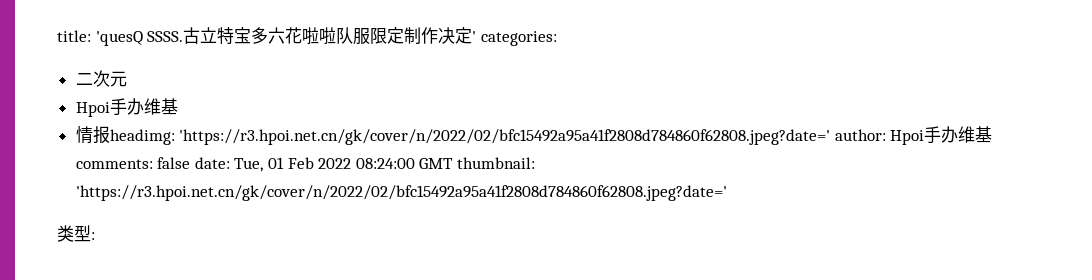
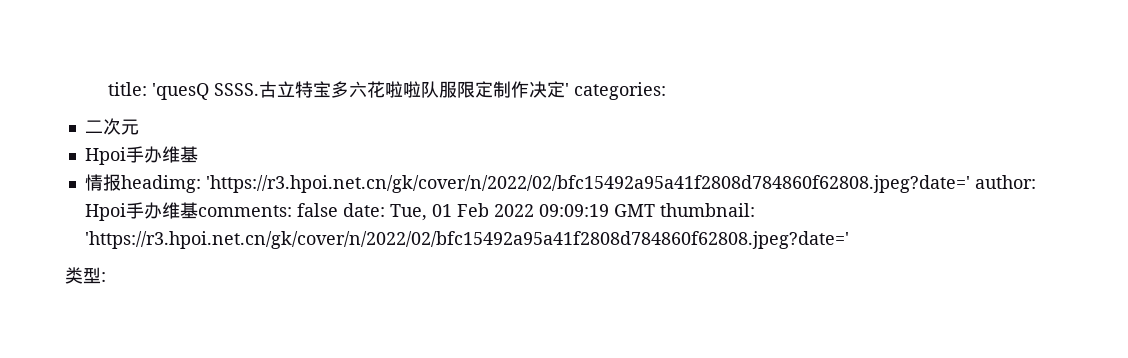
[355,158,415,169] 08:24:00 -> [538,204,609,217] 09:09:19

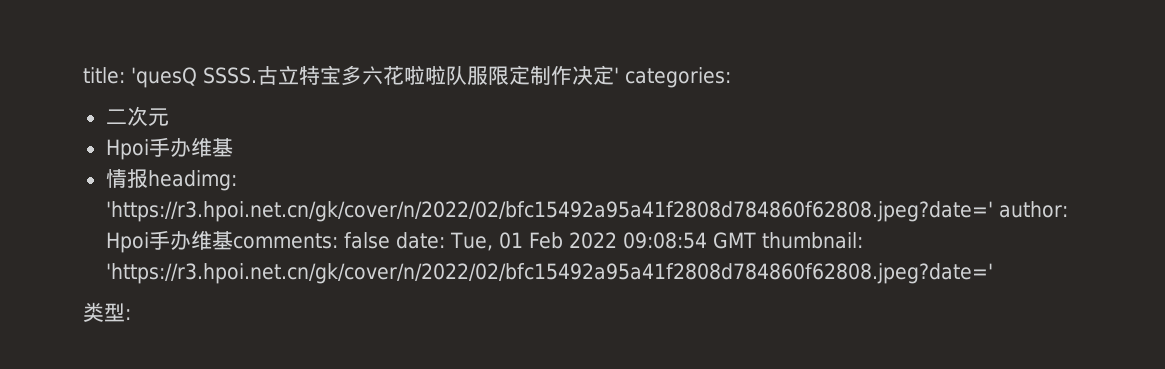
[538,204,609,217] 09:09:19 -> [623,232,708,249] 09:08:54

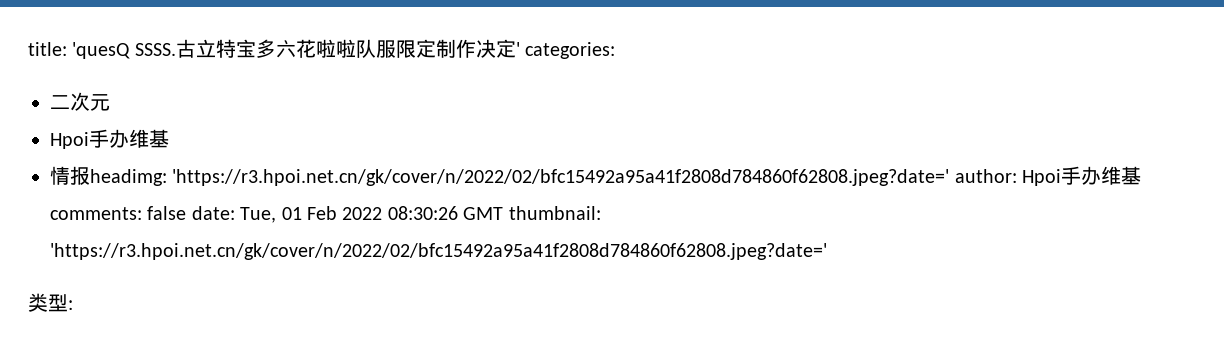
[623,232,708,249] 09:08:54 -> [387,206,458,220] 08:30:26

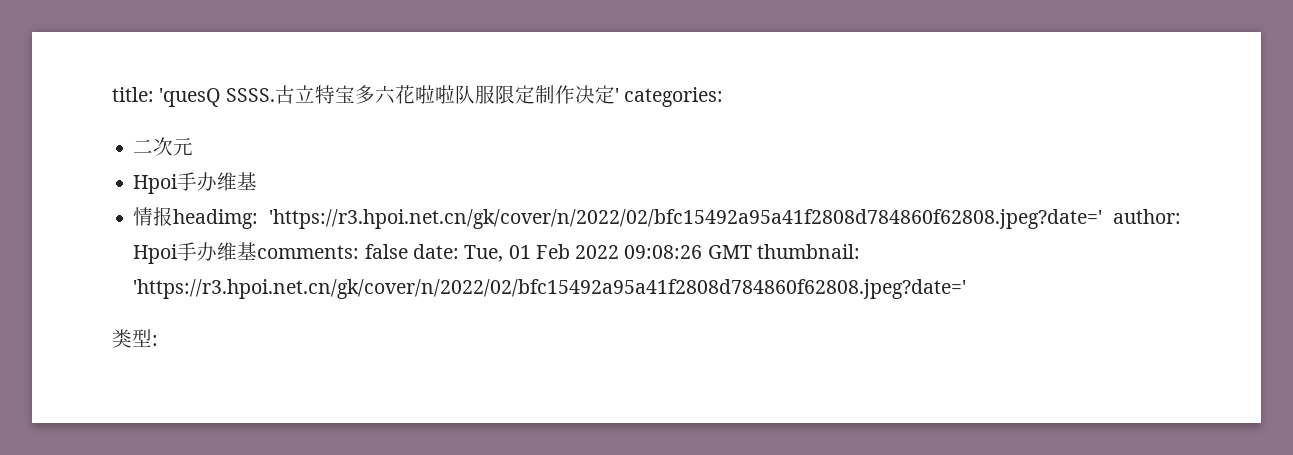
[387,206,458,220] 08:30:26 -> [624,245,703,259] 09:08:26

